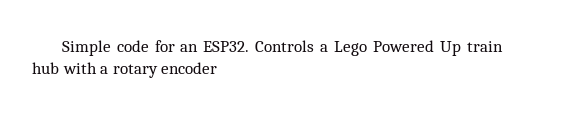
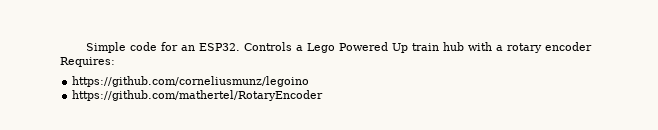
(218, 68) none -> [60,57,115,67] [72,76,310,87] [72,90,324,101] Requires: // https://github.com/corneliusmunz/legoino // https://github.com/mathertel/RotaryEncoder

